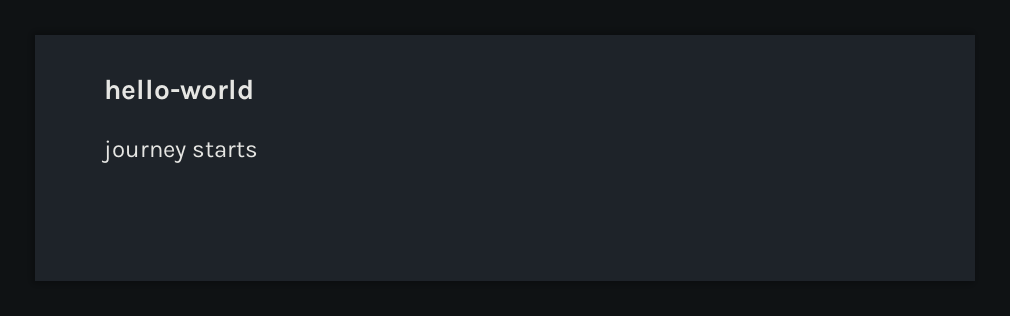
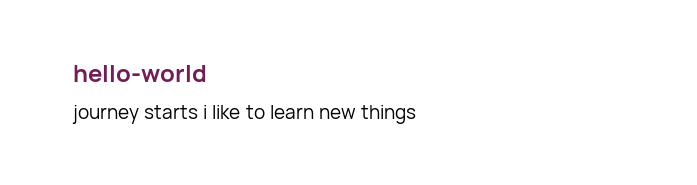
(259, 150) none -> [203,105,416,124] i like to learn new things

